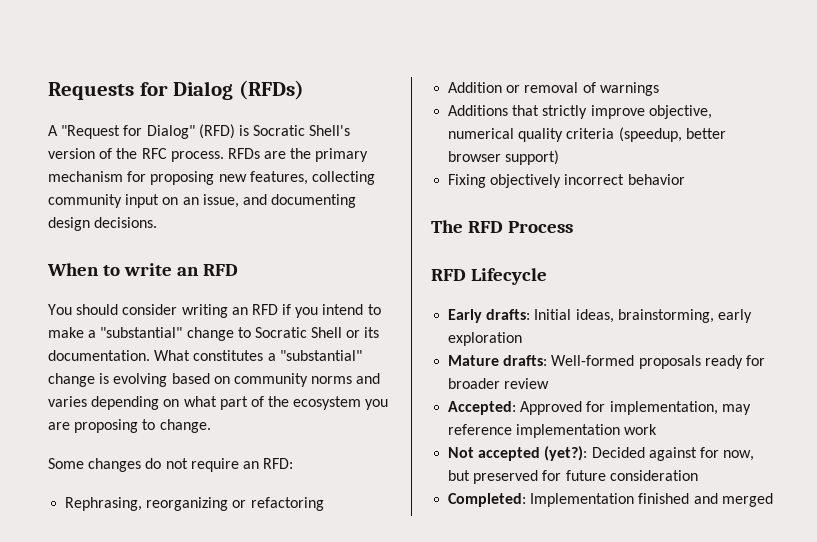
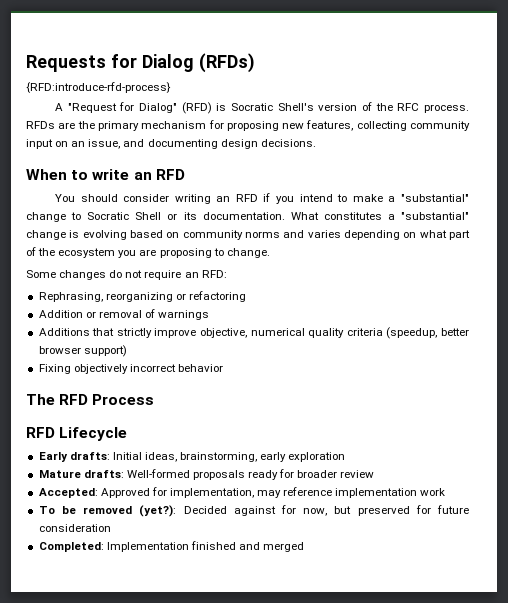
(305, 90) none -> [26,82,171,93] // {RFD:introduce-rfd-process}
[448,447,541,461] Not accepted -> [38,506,133,514] To be removed

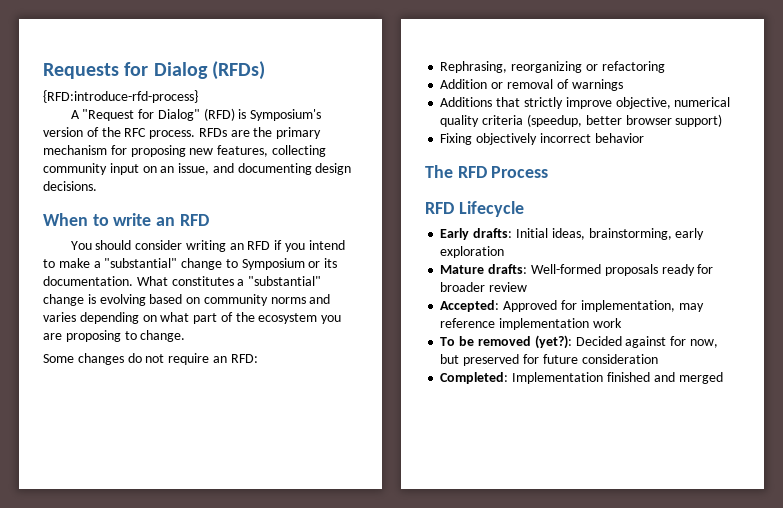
[230,103,314,111] Socratic Shell's -> [250,109,322,121] Symposium's
[87,212,162,220] Socratic Shell -> [241,258,305,270] Symposium

